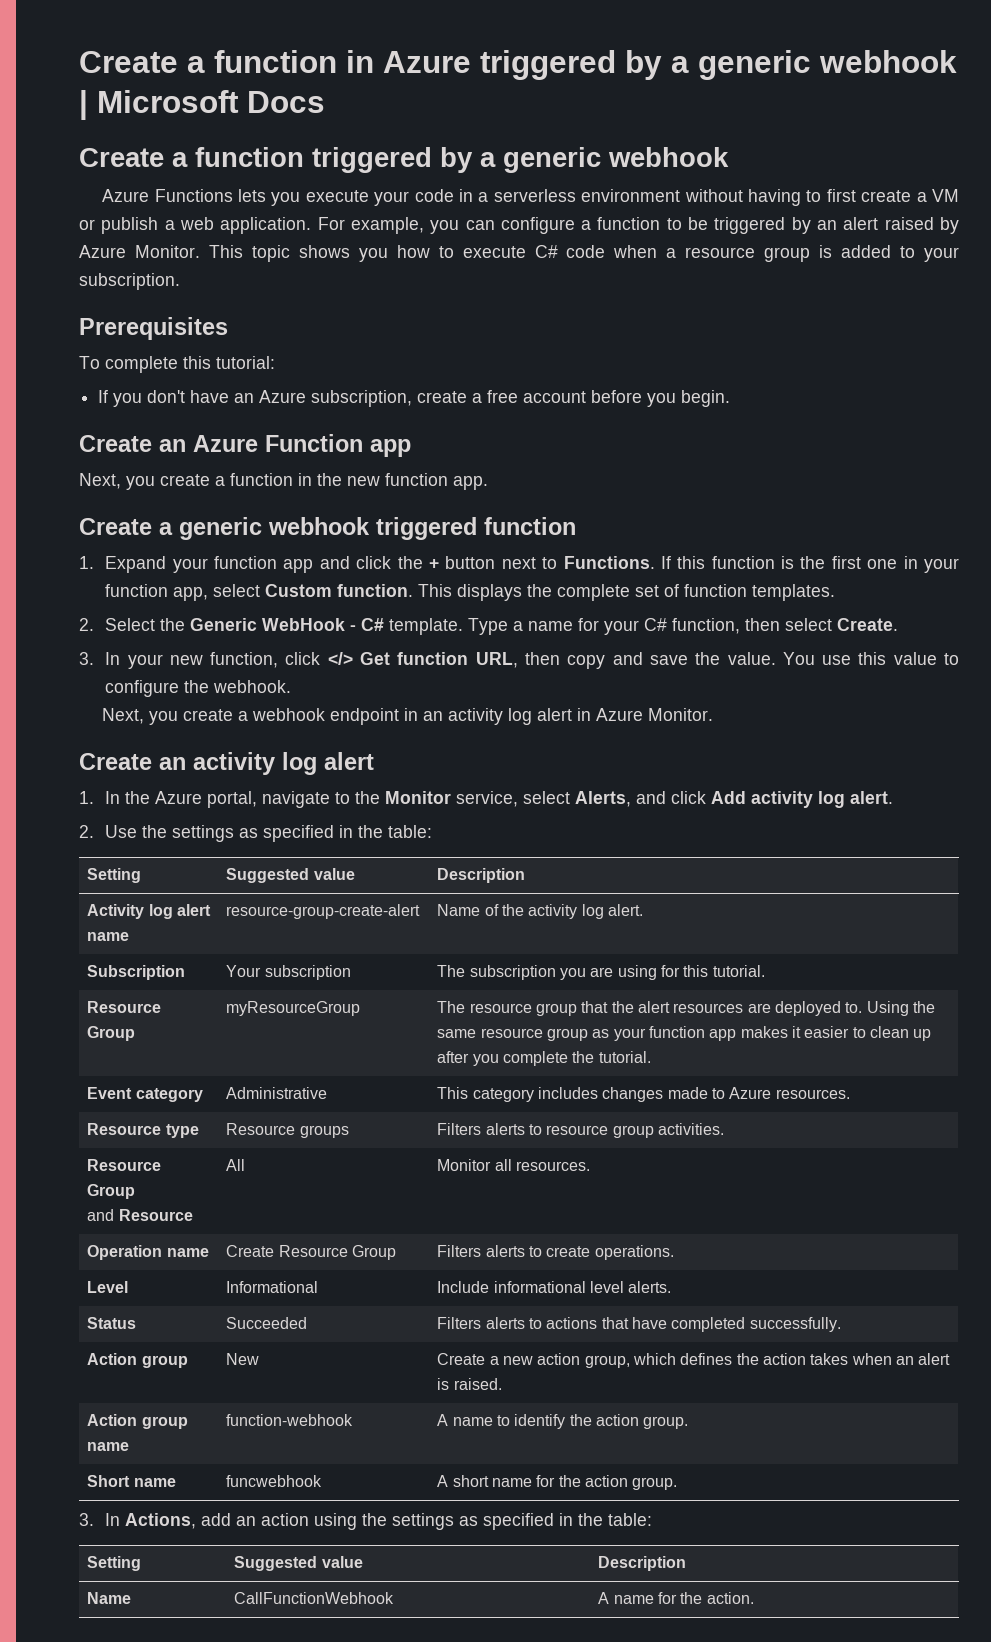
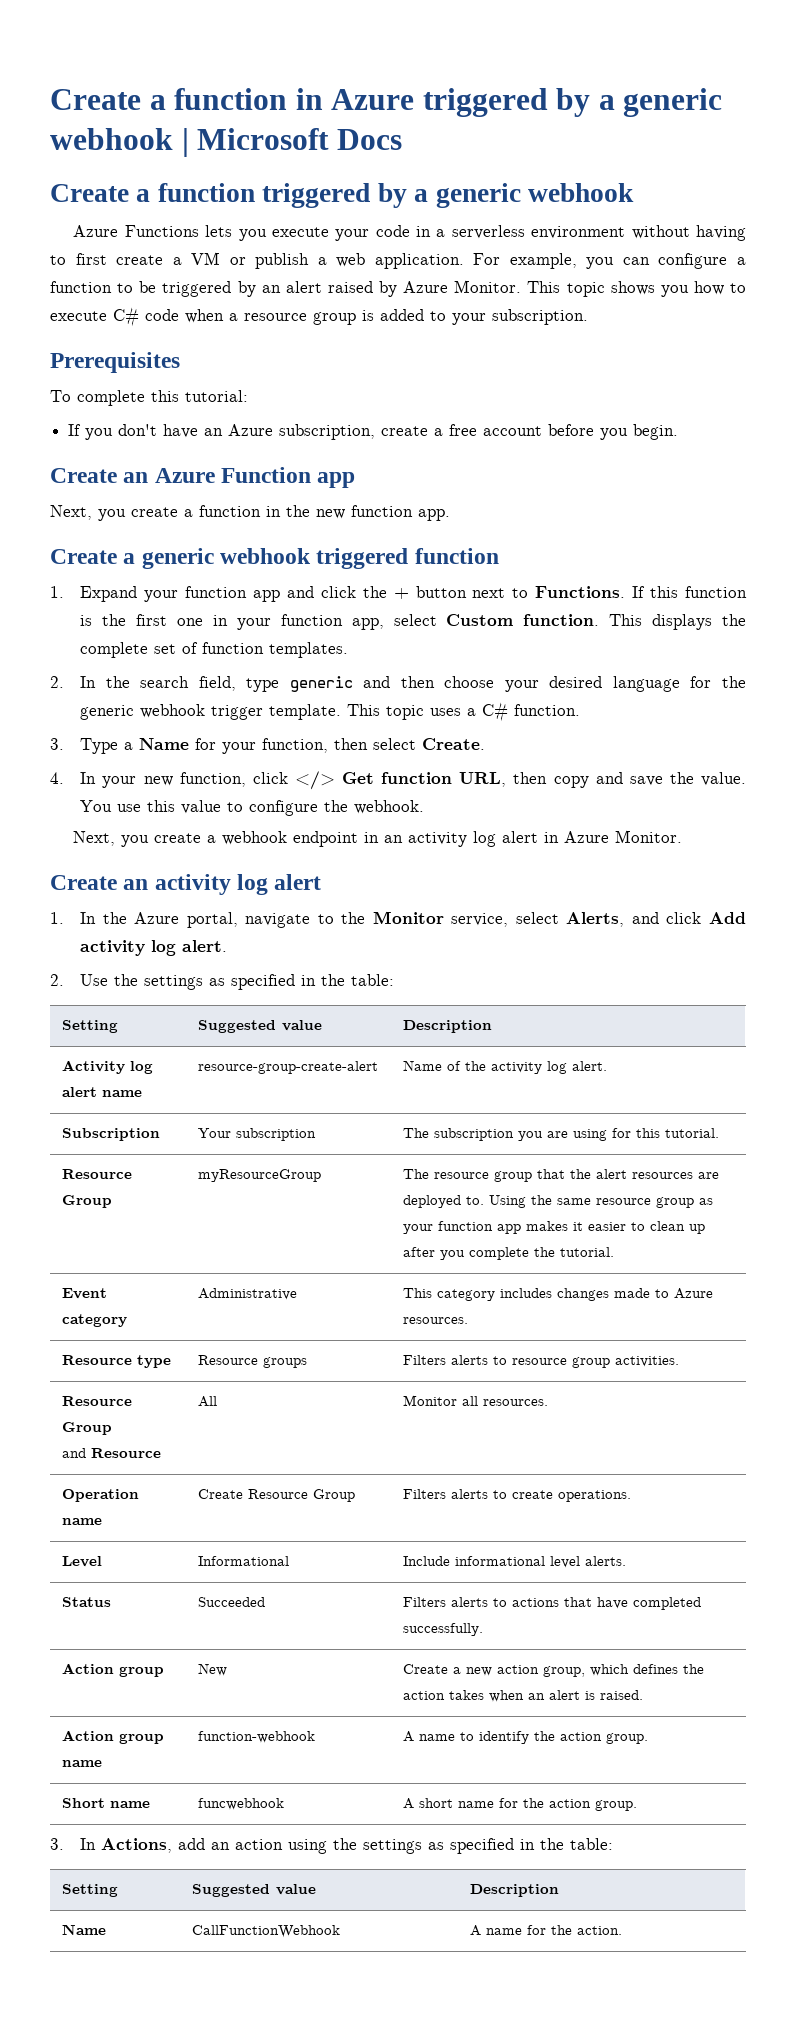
[105,618,464,635] Select the Generic WebHook - C# template. -> [80,676,746,692] [80,702,581,722] [50,738,64,750] In the search field, type generic and then choose your desired language for the generic webhook trigger template. This topic uses a C# function. // 3.
[528,621,574,631] name -> [139,738,190,750] Name
[644,618,668,631] C# -> (257, 748) none
[79,652,94,665] 3. -> [50,772,64,784] 4.

